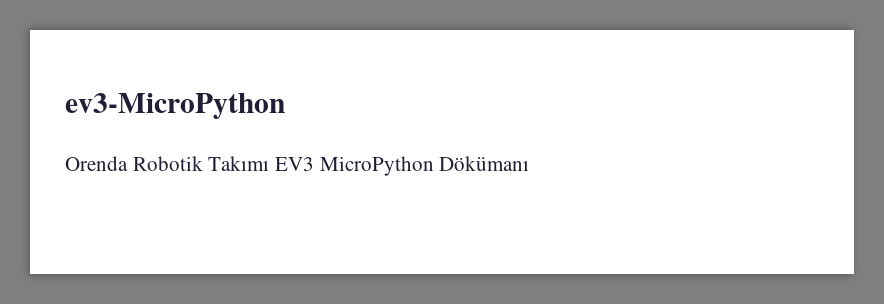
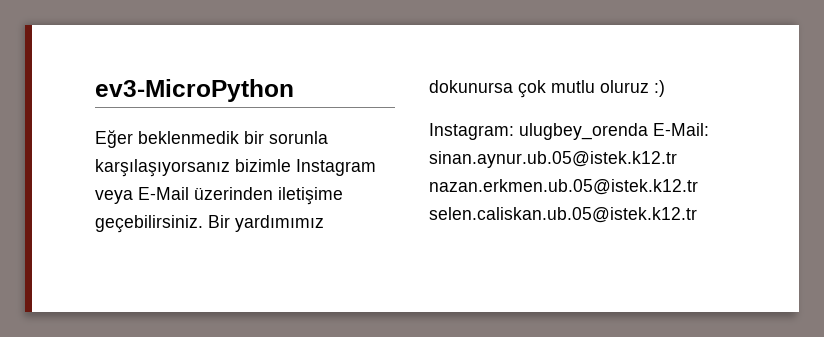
[65,156,530,176] Orenda Robotik Takımı EV3 MicroPython Dökümanı -> [95,130,328,148] [95,159,376,177] [95,187,343,205] [95,215,324,233] [429,80,665,98] [429,123,709,140] [429,151,677,168] [429,179,698,195] [429,207,697,223] Eğer beklenmedik bir sorunla karşılaşıyorsanız bizimle Instagram veya E-Mail üzerinden iletişime geçebilirsiniz. Bir yardımımız dokunursa çok mutlu oluruz :) // Instagram: ulugbey_orenda E-Mail: sinan.aynur.ub.05@istek.k12.tr nazan.erkmen.ub.05@istek.k12.tr selen.caliskan.ub.05@istek.k12.tr

